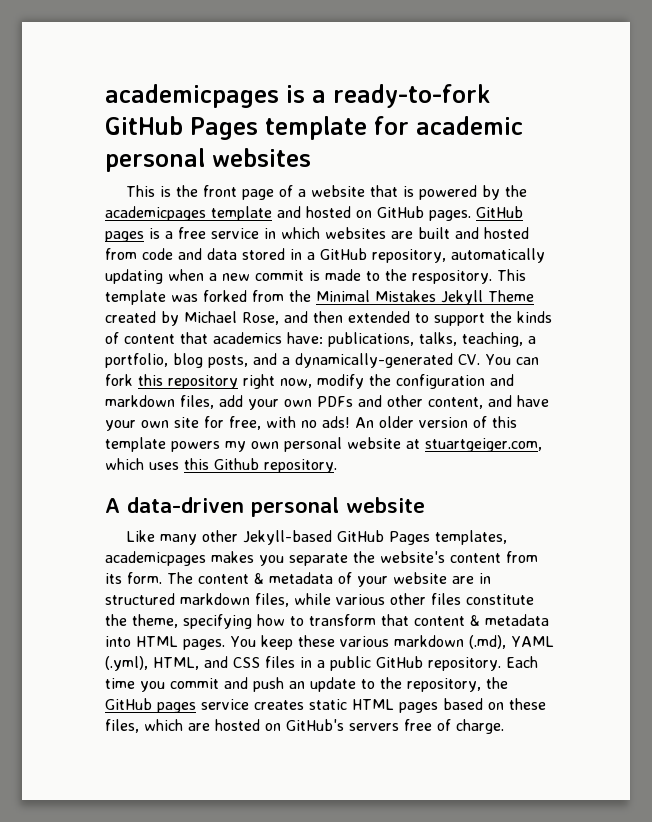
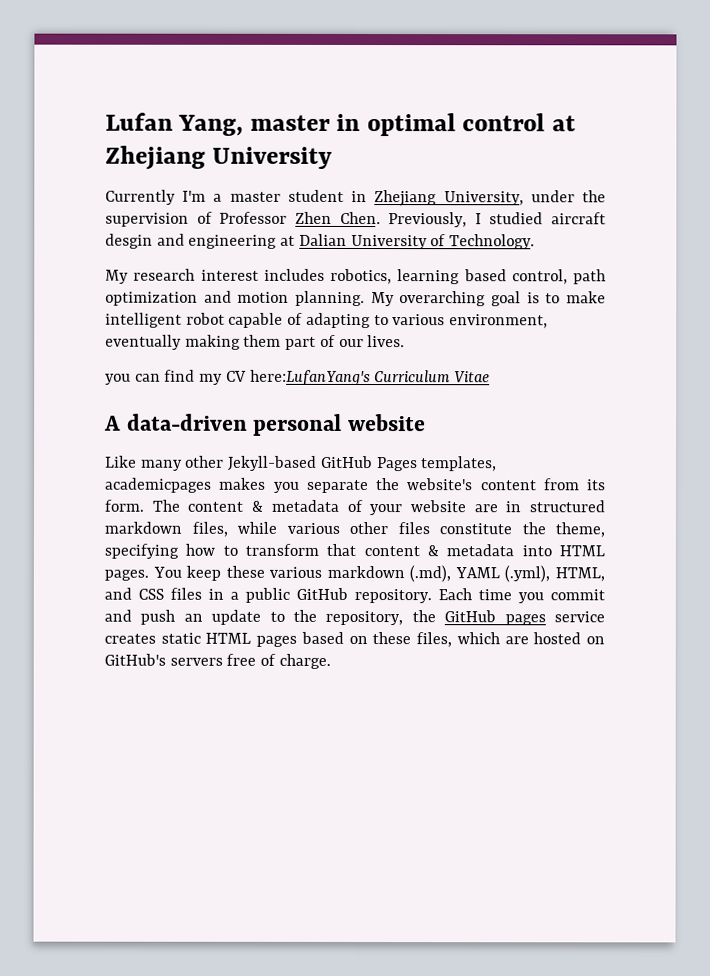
[105,84,490,108] [105,116,523,140] [105,148,311,172] [125,185,527,200] [105,206,523,221] [105,227,529,242] [105,248,545,263] [105,269,526,284] [105,290,534,305] [105,311,552,326] [105,332,536,347] [105,353,539,368] [105,374,514,389] [105,395,549,410] [105,416,517,431] [105,437,542,452] [105,458,337,473] academicpages is a ready-to-fork GitHub Pages template for academic personal websites // This is the front page of a website that is powered by the academicpages template and hosted on GitHub pages. GitHub pages is a free service in which websites are built and hosted from code and data stored in a GitHub repository, automatically updating when a new commit is made to the respository. This template was forked from the Minimal Mistakes Jekyll Theme created by Michael Rose, and then extended to support the kinds of content that academics have: publications, talks, teaching, a portfolio, blog posts, and a dynamically-generated CV. You can fork this repository right now, modify the configuration and markdown files, add your own PDFs and other content, and have your own site for free, with no ads! An older version of this template powers my own personal website at stuartgeiger.com, which uses this Github repository. -> [105,112,576,137] [105,145,334,170] [105,189,606,207] [105,211,606,228] [105,233,536,250] [105,268,606,285] [105,290,607,307] [105,312,549,329] [105,334,406,350] [105,369,491,386] Lufan Yang, master in optimal control at Zhejiang University // Currently I'm a master student in Zhejiang University, under the supervision of Professor Zhen Chen. Previously, I studied aircraft desgin and engineering at Dalian University of Technology. // My research interest includes robotics, learning based control, path optimization and motion planning. My overarching goal is to make intelligent robot capable of adapting to various environment, eventually making them part of our lives. // you can find my CV here:LufanYang's Curriculum Vitae

